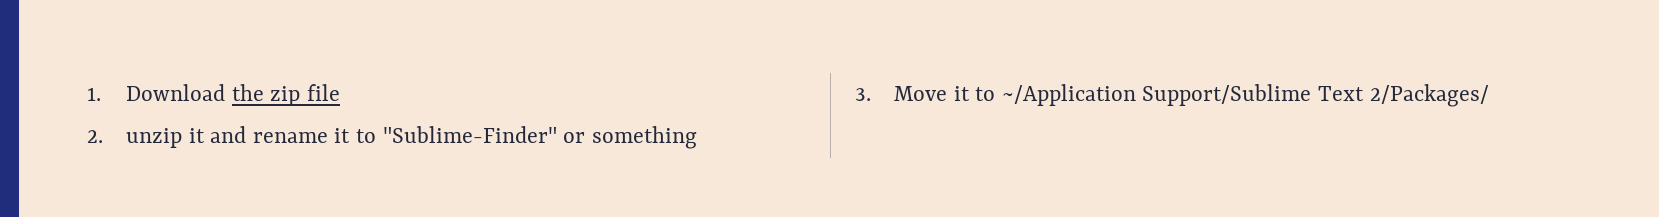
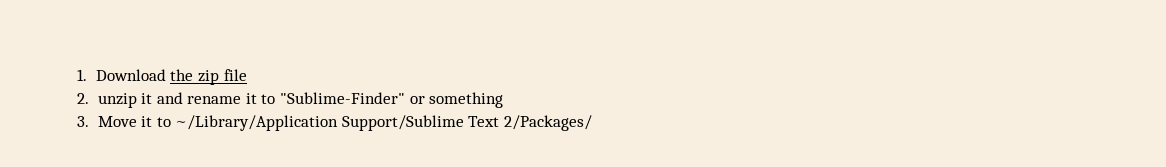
[1001,84,1136,106] ~/Application -> [175,115,339,131] ~/Library/Application

